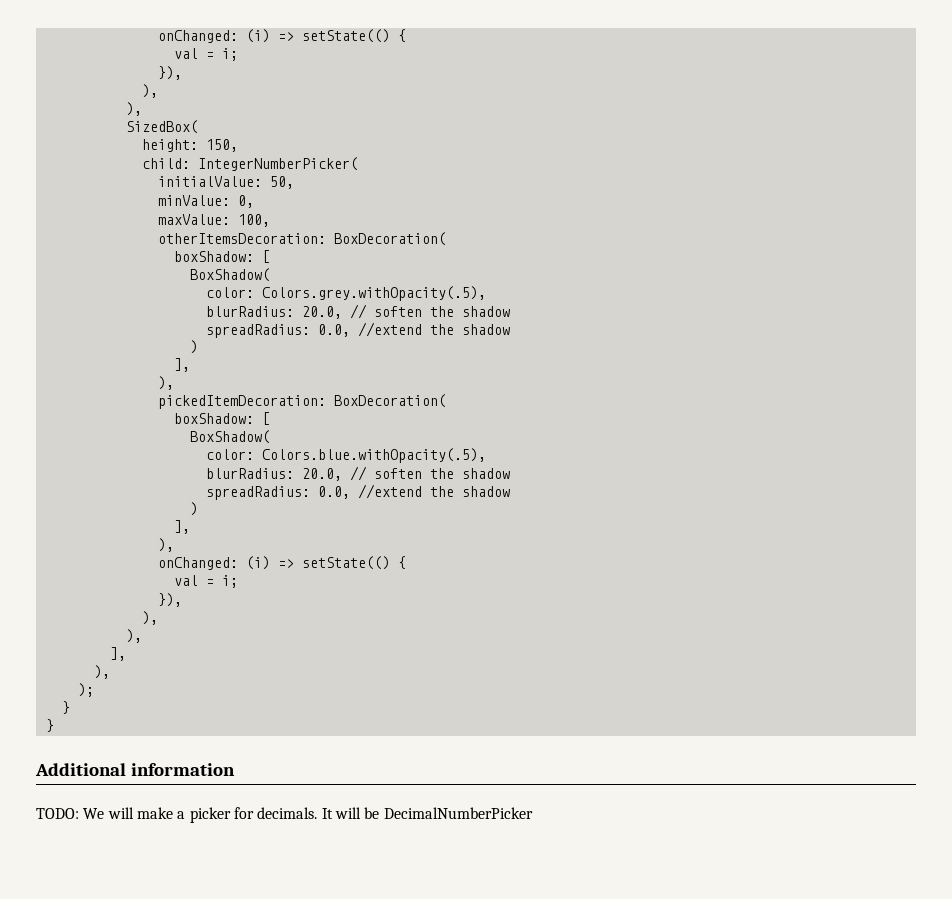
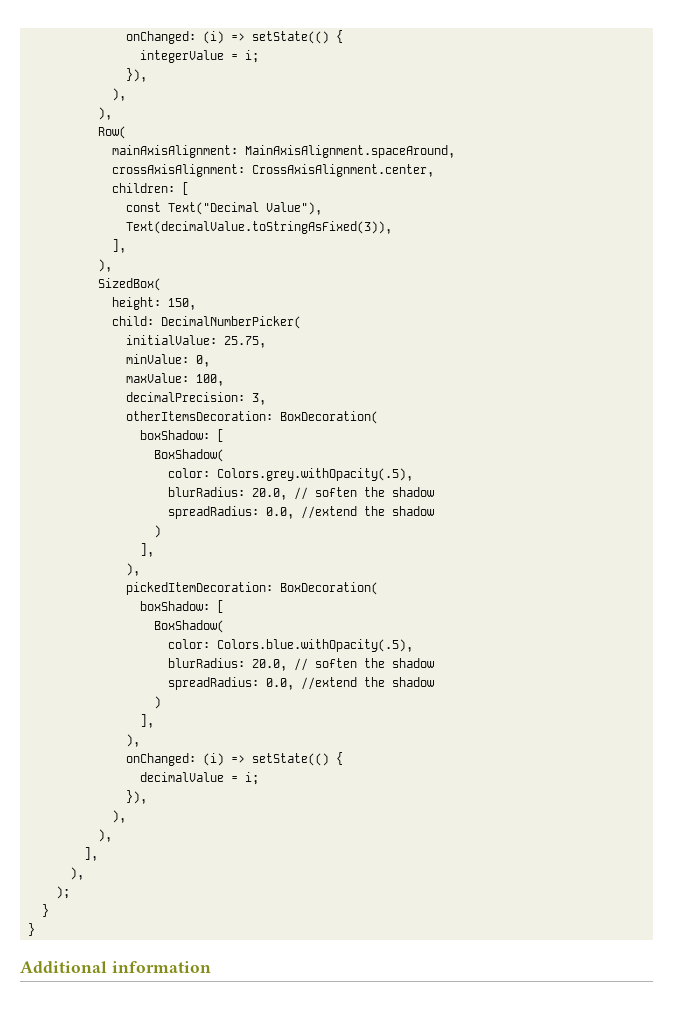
[157,29,406,43] [173,48,238,61] [157,66,182,80] [141,84,158,98] [125,102,142,116] onChanged: (i) => setState(() { // val = i; // }), // ), // ), -> [125,30,343,44] [139,50,259,63] [125,68,147,82] [111,88,126,101] [97,107,112,120] [97,126,126,139] [111,145,455,158] [111,164,434,177] [111,182,189,195] [125,202,322,215] [125,221,392,234] [111,239,126,253] [97,259,112,272] onChanged: (i) => setState(() { // integerValue = i; // }), // ), // ), // Row( // mainAxisAlignment: MainAxisAlignment.spaceAround, // crossAxisAlignment: CrossAxisAlignment.center, // children: [ // const Text("Decimal Value"), // Text(decimalValue.toStringAsFixed(3)), // ], // ),
[197,157,358,171] IntegerNumberPicker( -> [160,316,301,329] DecimalNumberPicker(
[269,176,294,189] 50, -> [223,336,266,348] 25.75,
(270, 220) none -> [125,392,266,405] // decimalPrecision: 3,
[173,575,198,586] val -> [139,772,224,782] decimalValue
[36,807,533,823] // TODO: We will make a picker for decimals. It will be DecimalNumberPicker -> (211, 967) none

